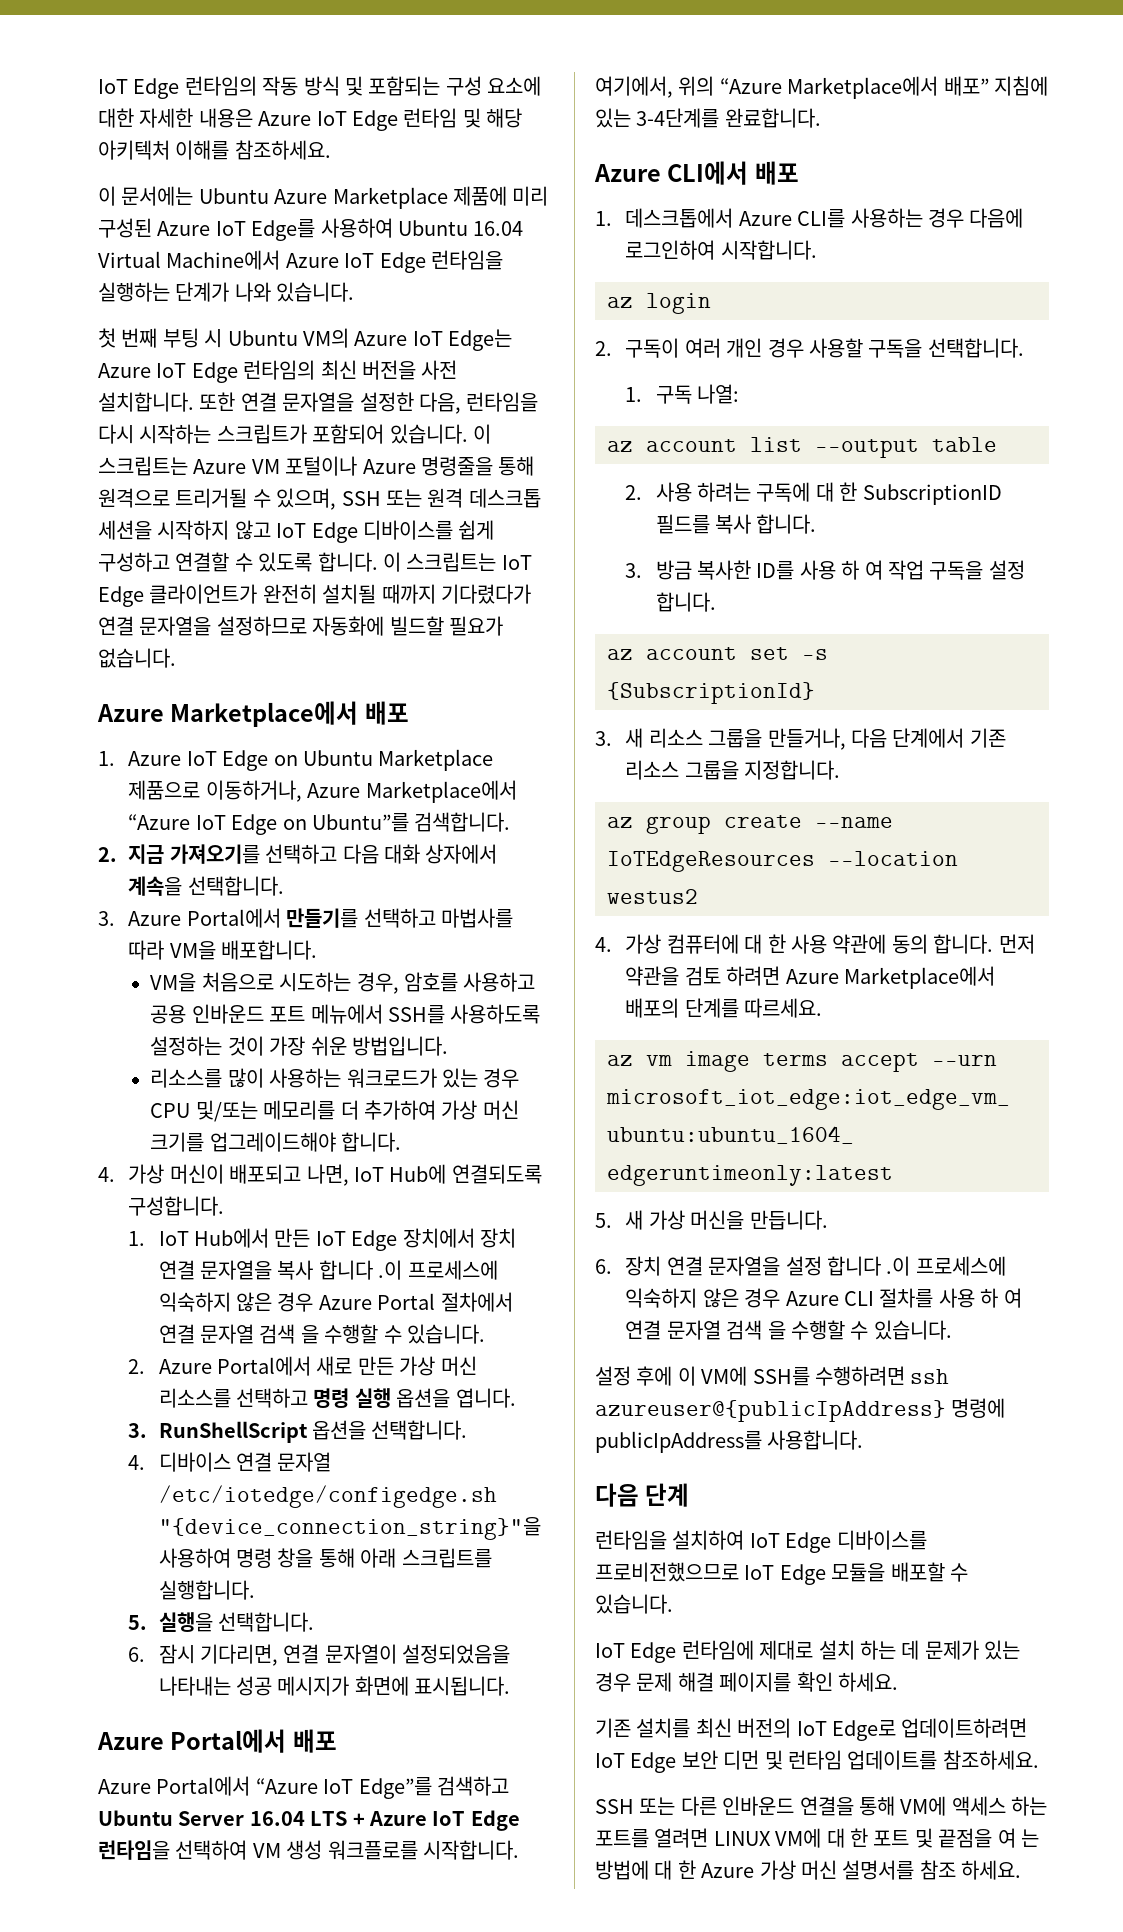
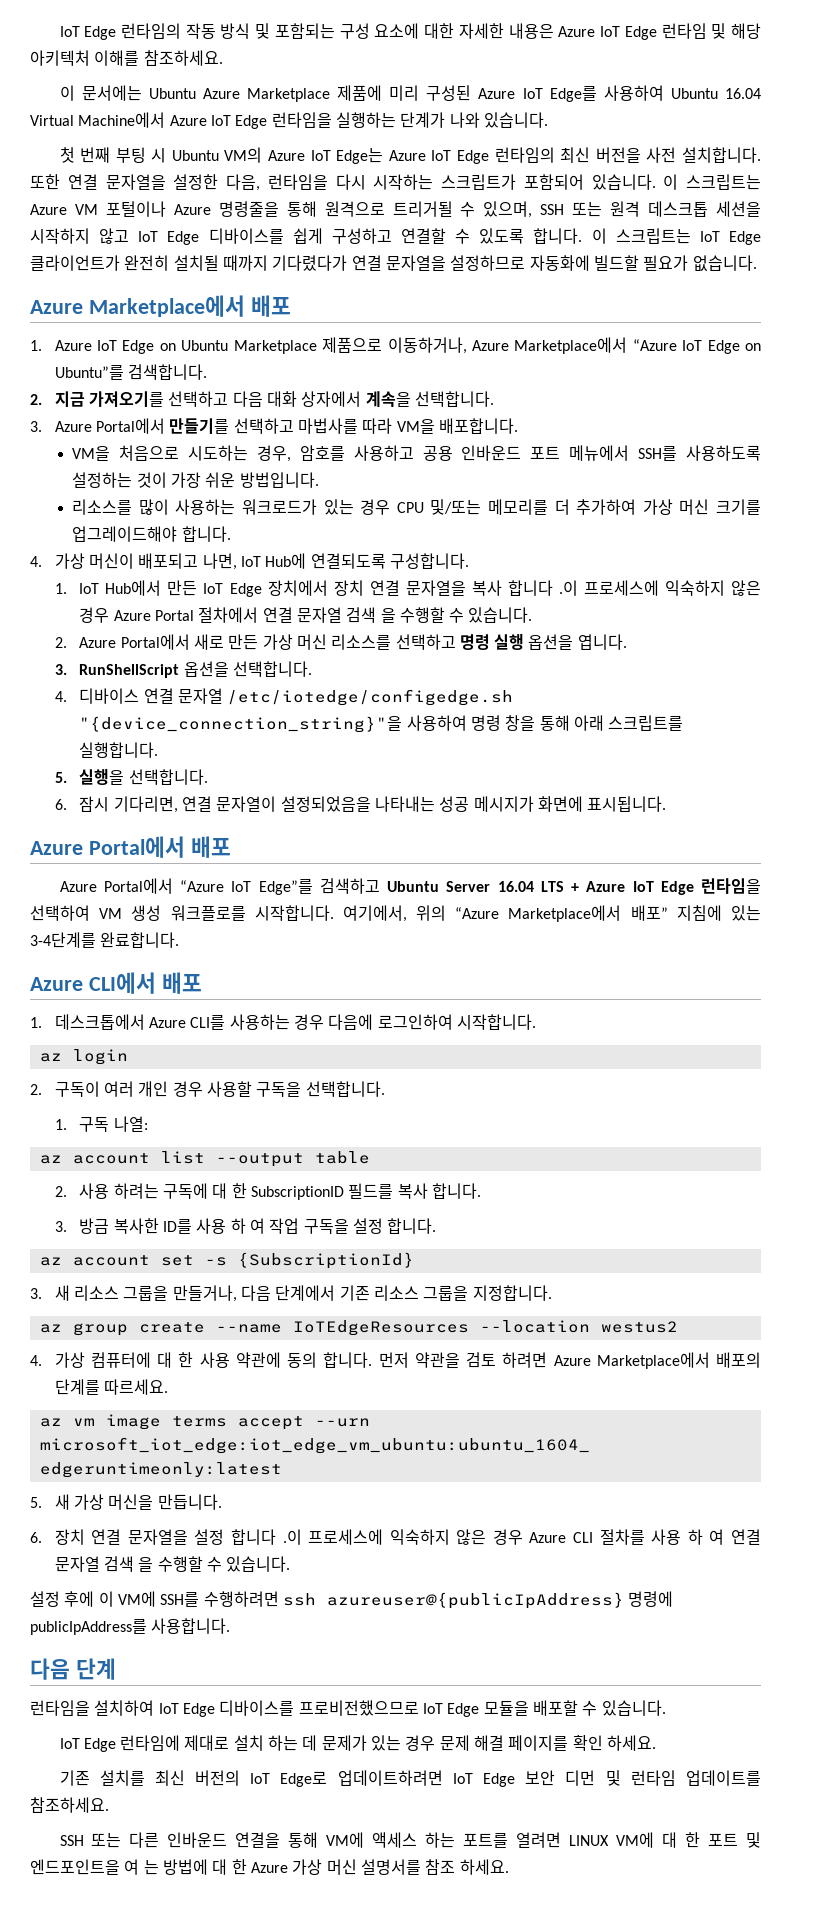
[938,1828,993,1848] 끝점을 -> [30,1859,120,1875] 엔드포인트을

